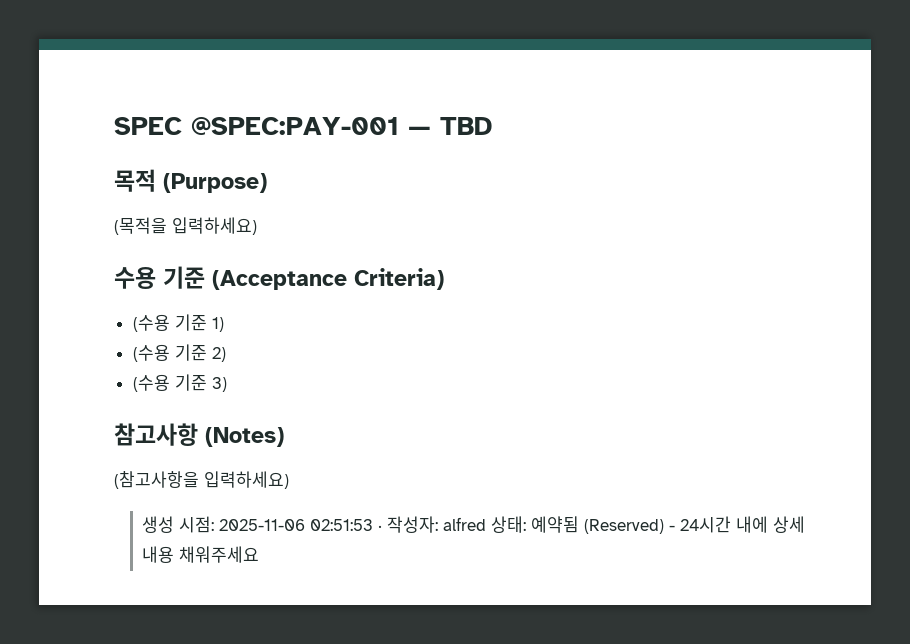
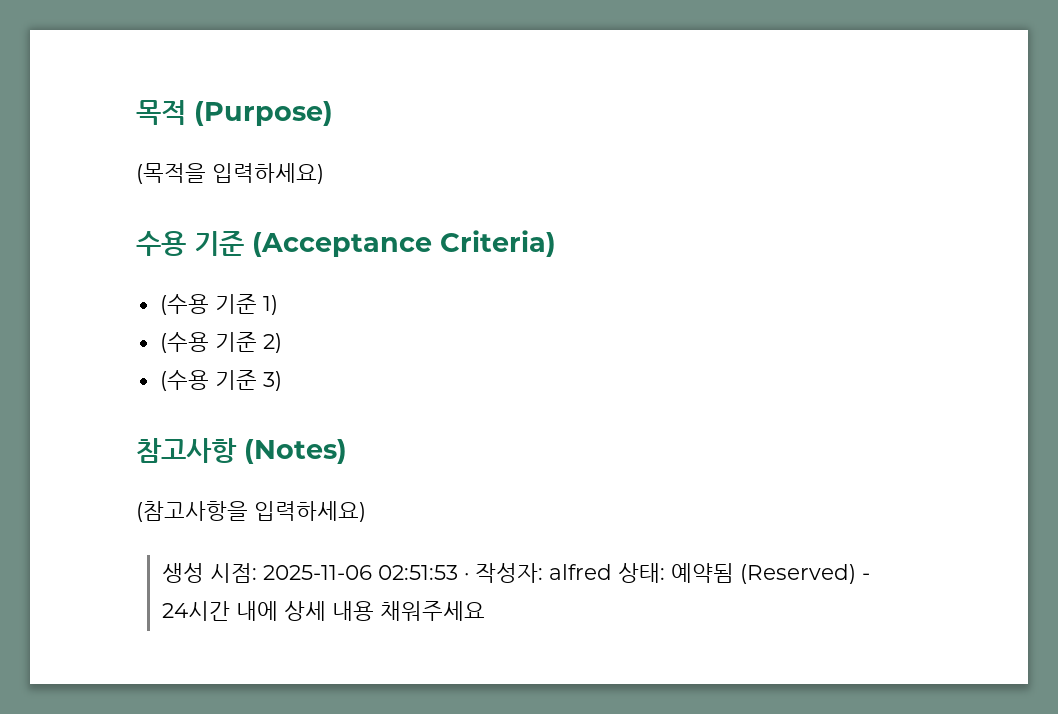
[114,117,493,135] SPEC @SPEC:PAY-001 — TBD // -> (136, 112) none

